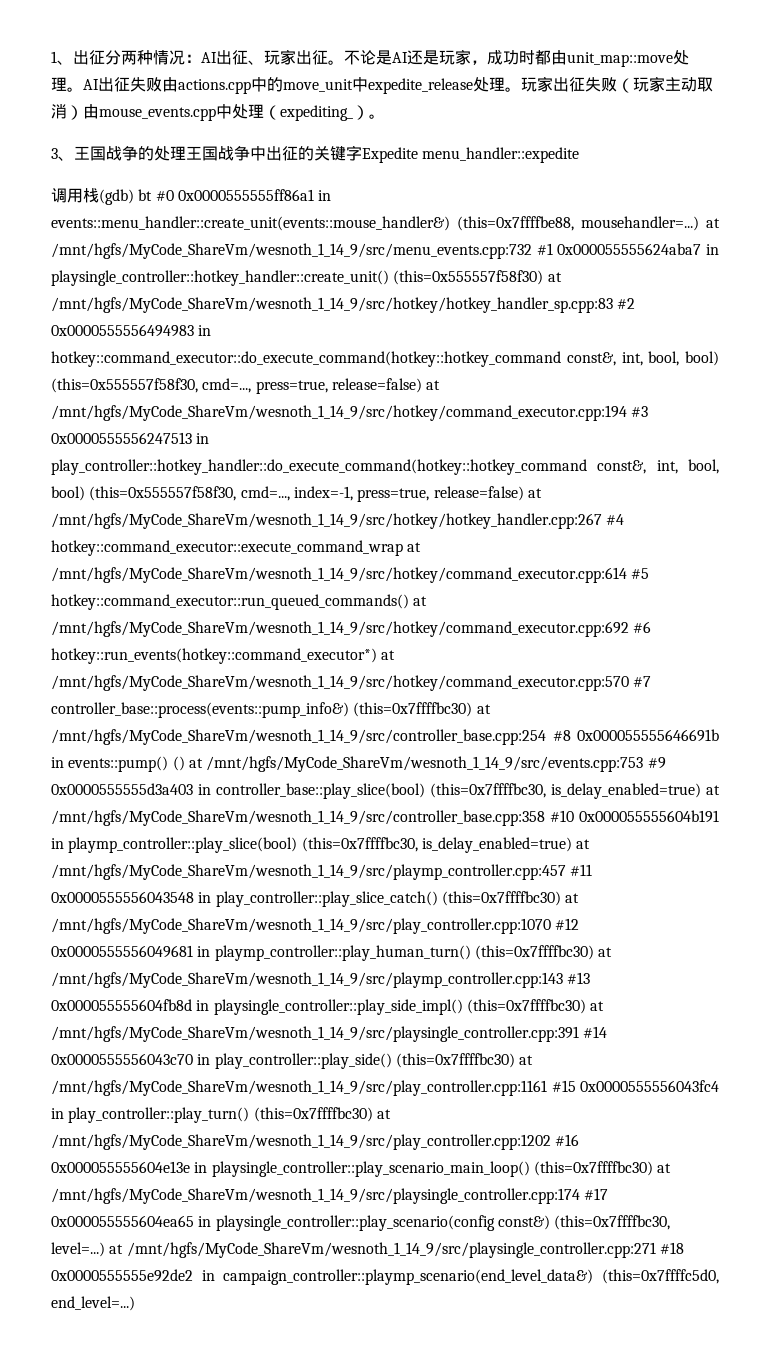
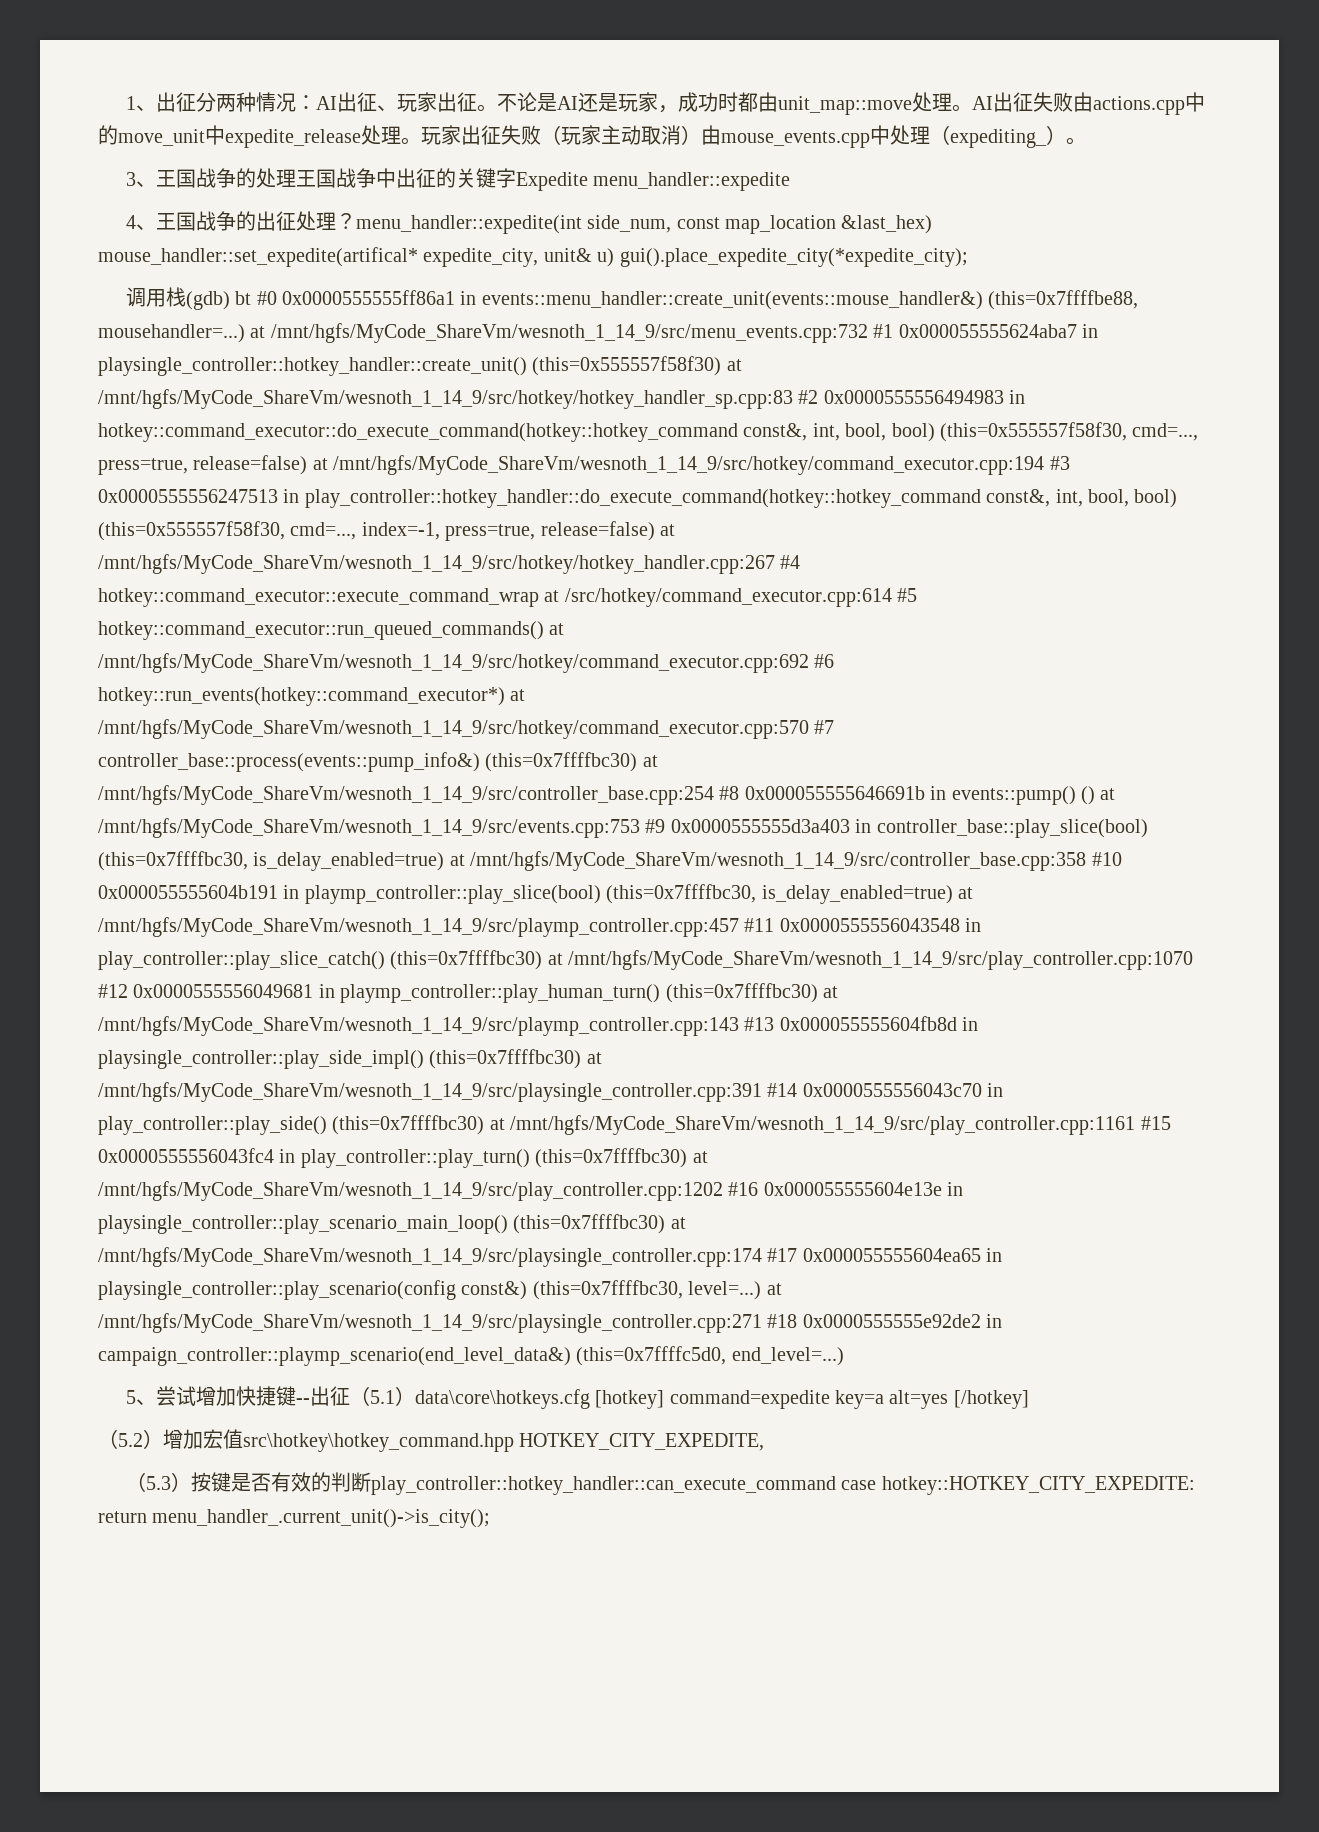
(580, 155) none -> [125,211,933,234] [98,247,968,267] // 4、王国战争的出征处理？menu_handler::expedite(int side_num, const map_location &last_hex) mouse_handler::set_expedite(artifical* expedite_city, unit& u) gui().place_expedite_city(*expedite_city);
[51,567,627,583] /mnt/hgfs/MyCode_ShareVm/wesnoth_1_14_9/src/hotkey/command_executor.cpp:614 -> [564,588,892,607] /src/hotkey/command_executor.cpp:614
(135, 1303) none -> [125,1386,1029,1409] [98,1429,765,1452] [125,1472,1195,1495] [98,1509,491,1528] // 5、尝试增加快捷键--出征（5.1）data\core\hotkeys.cfg [hotkey] command=expedite key=a alt=yes [/hotkey] // （5.2）增加宏值src\hotkey\hotkey_command.hpp HOTKEY_CITY_EXPEDITE, // （5.3）按键是否有效的判断play_controller::hotkey_handler::can_execute_command case hotkey::HOTKEY_CITY_EXPEDITE: return menu_handler_.current_unit()->is_city();

